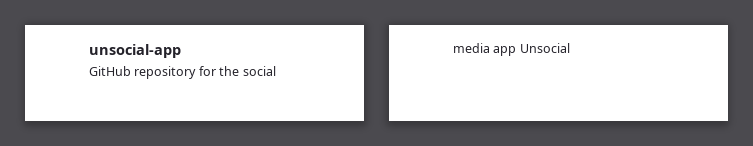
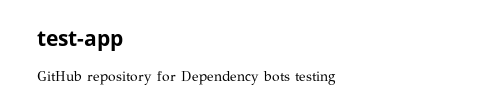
[89,44,181,58] unsocial-app -> [37,31,123,51] test-app
[219,66,276,76] [453,43,570,56] the social media app Unsocial -> [181,71,336,85] Dependency bots testing

